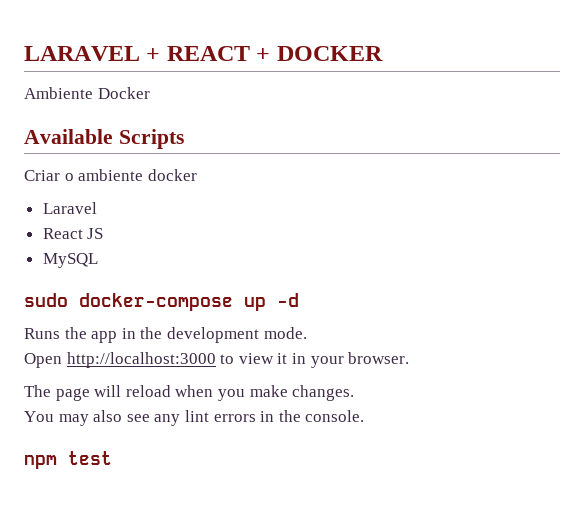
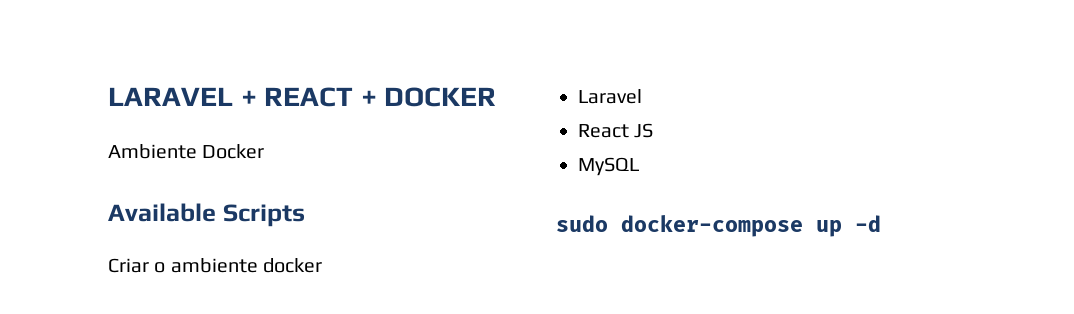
[24,327,307,343] [24,352,410,368] [24,385,355,401] [24,410,365,426] [24,451,112,469] // Runs the app in the development mode. // Open http://localhost:3000 to view it in your browser. // The page will reload when you make changes. // You may also see any lint errors in the console. // npm test -> (881, 223) none

